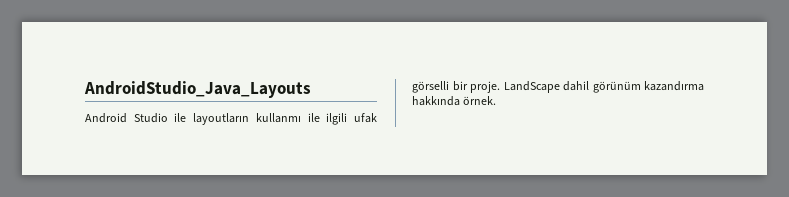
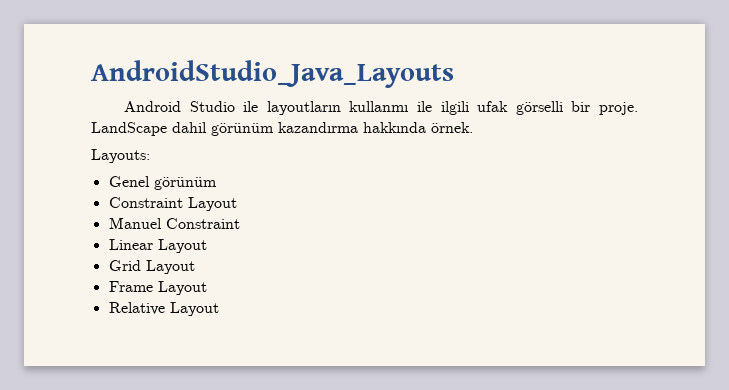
(497, 100) none -> [91,149,150,163] [108,176,217,190] [108,197,237,211] [108,217,240,229] [108,239,207,253] [108,260,195,274] [108,281,207,295] [108,302,219,316] // Layouts: // Genel görünüm // Constraint Layout // Manuel Constraint // Linear Layout // Grid Layout // Frame Layout // Relative Layout

